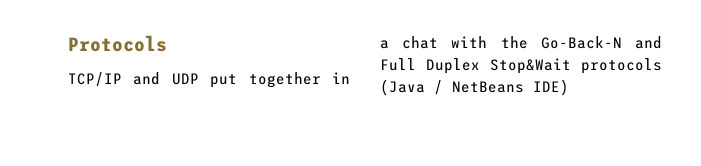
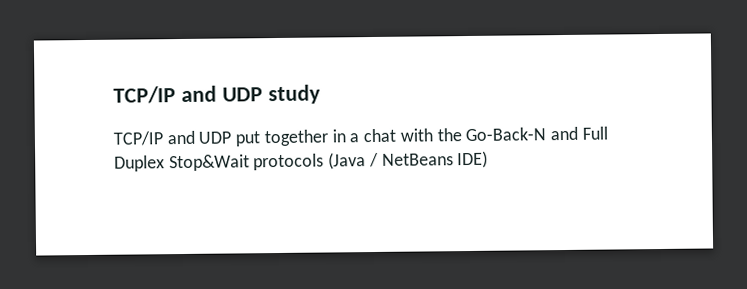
[68,35,167,52] Protocols -> [113,84,321,105] TCP/IP and UDP study

